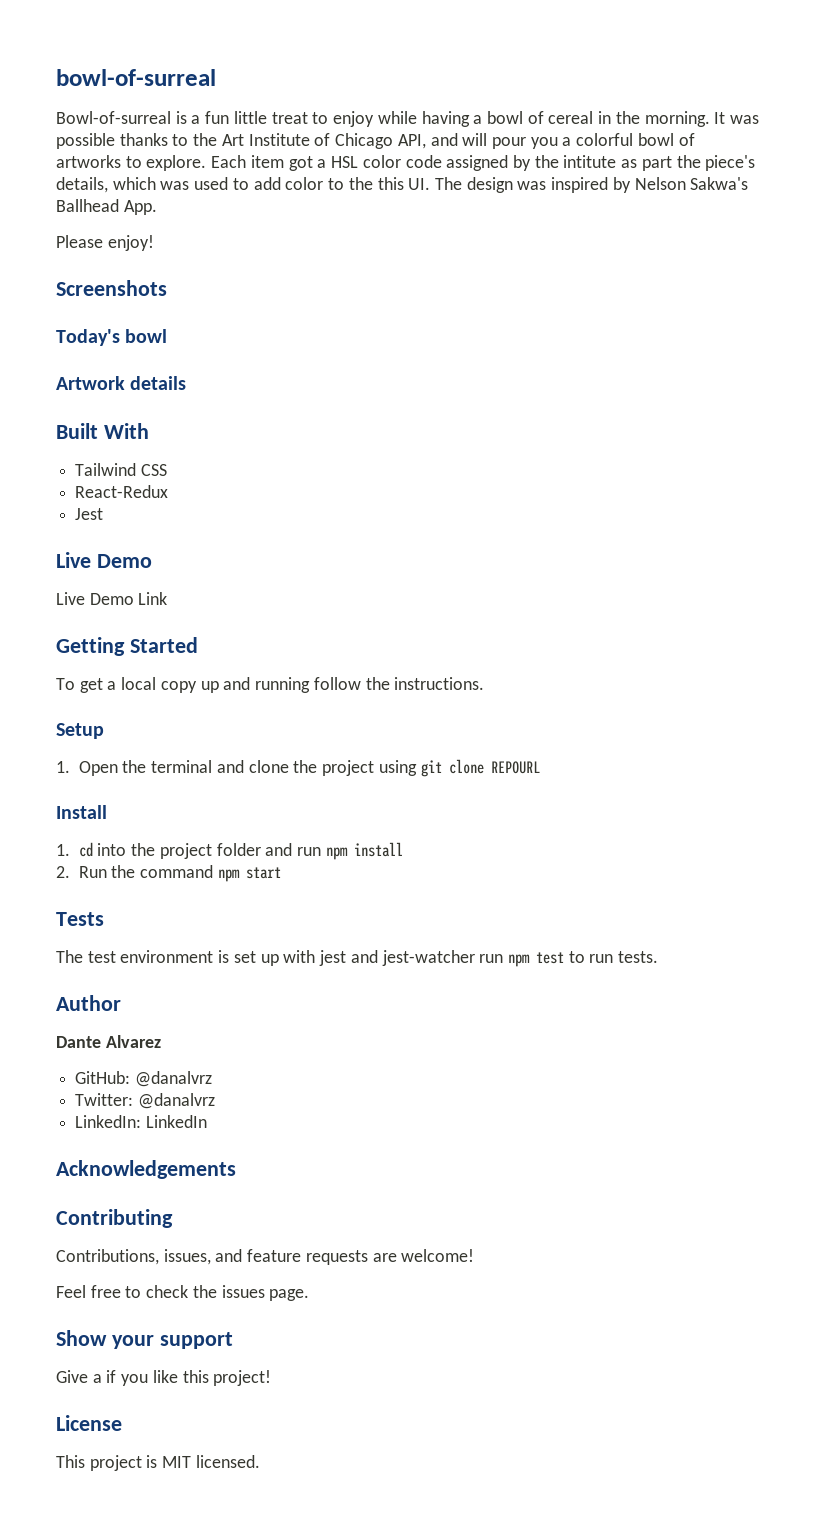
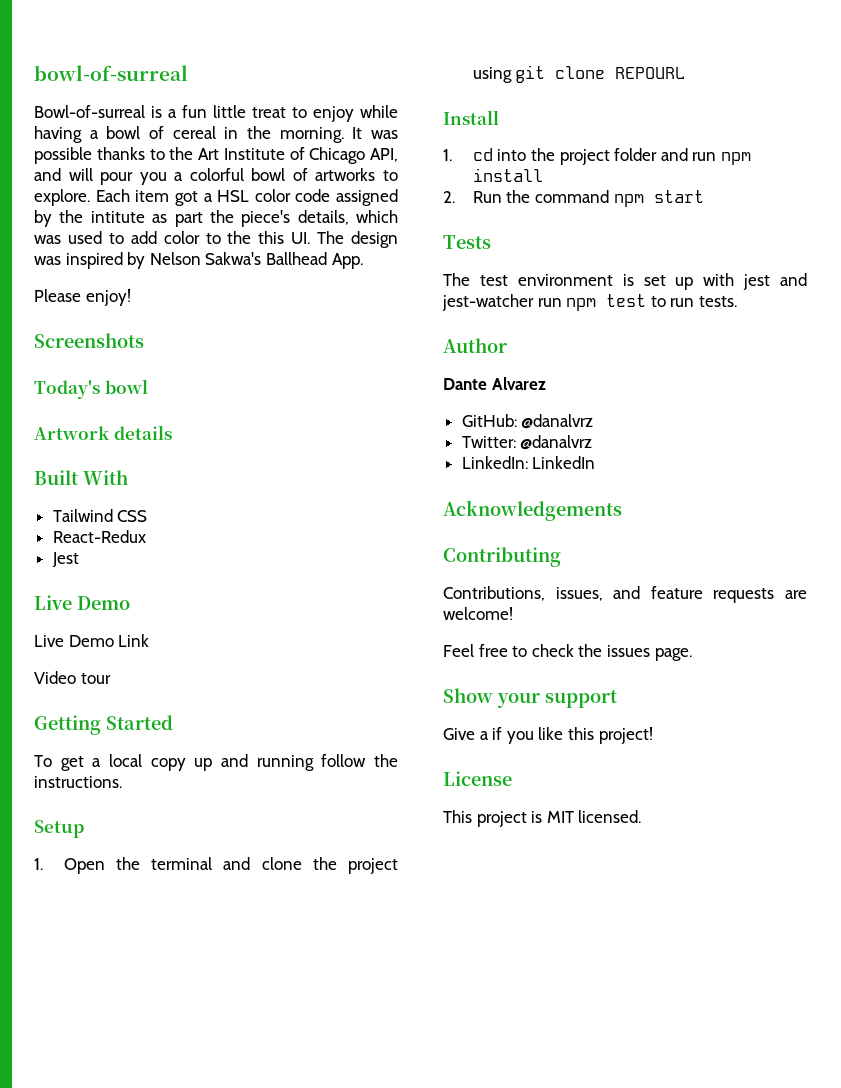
(168, 598) none -> [34,671,111,684] // Video tour

